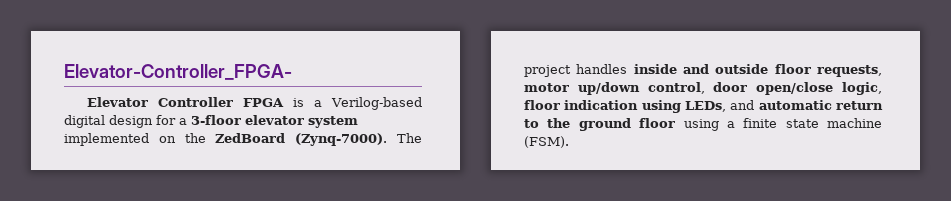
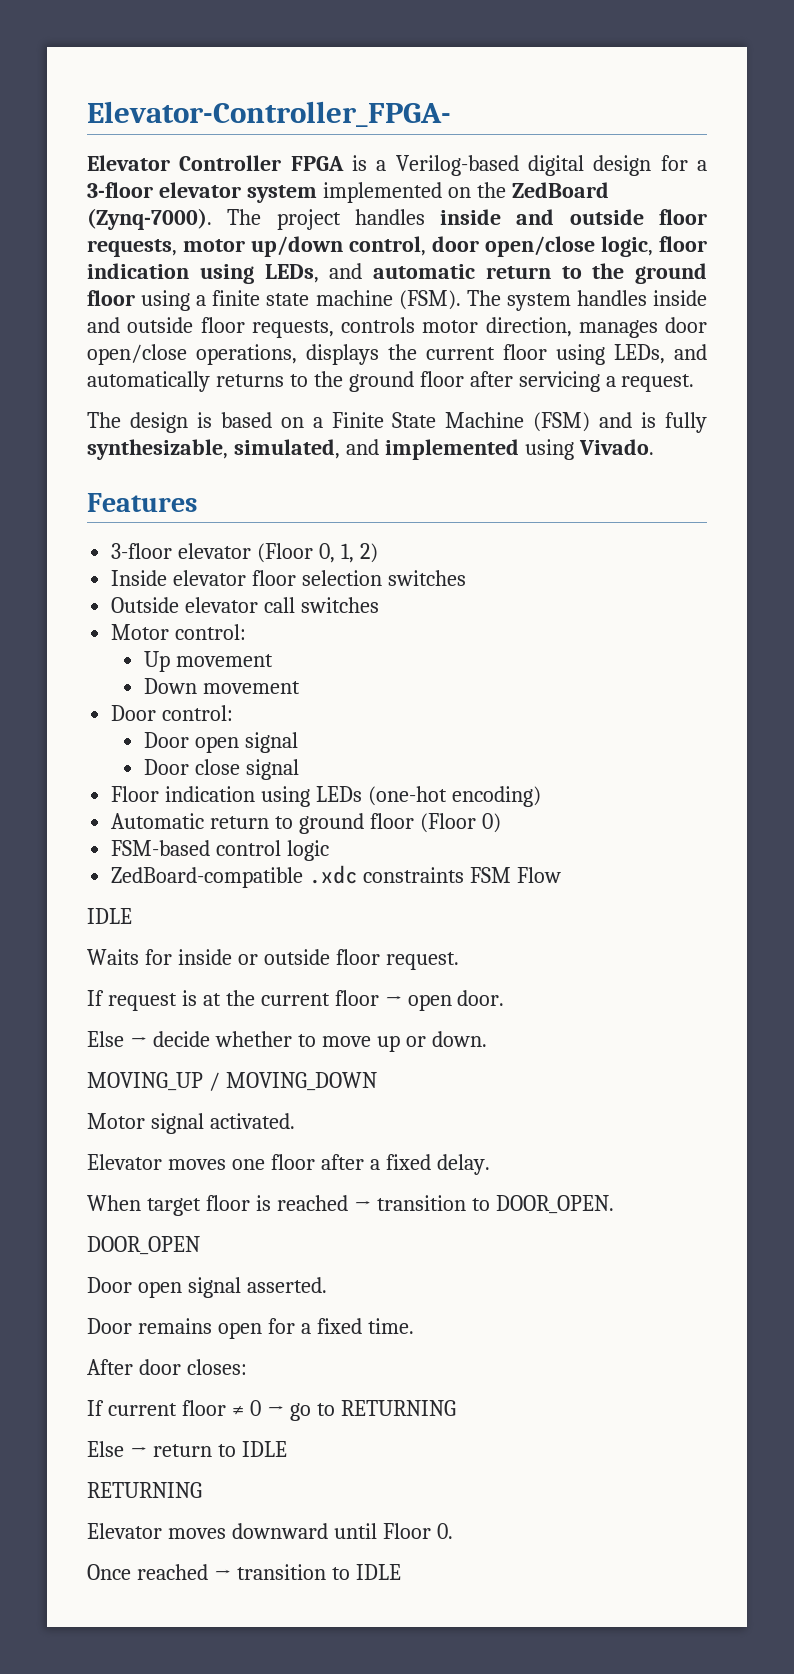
(569, 142) none -> [466,290,708,311] [87,317,707,338] [87,344,707,365] [87,371,695,392] [87,412,707,433] [87,439,654,460] [87,493,197,512] [111,543,378,563] [111,570,466,586] [111,597,380,613] [111,624,247,640] [143,651,273,672] [143,678,300,694] [111,705,234,721] [143,732,298,753] [143,759,299,780] [111,786,541,807] [111,813,501,834] [111,840,330,861] [111,865,561,888] [87,908,132,924] [87,949,459,970] [87,990,505,1011] [87,1031,487,1052] [87,1072,377,1091] [87,1113,295,1134] [87,1154,490,1175] [87,1195,614,1216] [87,1236,200,1255] [87,1277,327,1298] [87,1318,414,1339] [87,1359,247,1375] [87,1400,456,1421] [87,1441,287,1457] [87,1482,202,1498] [87,1523,453,1539] [87,1564,401,1580] The system handles inside and outside floor requests, controls motor direction, manages door open/close operations, displays the current floor using LEDs, and automatically returns to the ground floor after servicing a request. // The design is based on a Finite State Machine (FSM) and is fully synthesizable, simulated, and implemented using Vivado. // Features // 3-floor elevator (Floor 0, 1, 2) // Inside elevator floor selection switches // Outside elevator call switches // Motor control: // Up movement // Down movement // Door control: // Door open signal // Door close signal // Floor indication using LEDs (one-hot encoding) // Automatic return to ground floor (Floor 0) // FSM-based control logic // ZedBoard-compatible .xdc constraints FSM Flow // IDLE // Waits for inside or outside floor request. // If request is at the current floor → open door. // Else → decide whether to move up or down. // MOVING_UP / MOVING_DOWN // Motor signal activated. // Elevator moves one floor after a fixed delay. // When target floor is reached → transition to DOOR_OPEN. // DOOR_OPEN // Door open signal asserted. // Door remains open for a fixed time. // After door closes: // If current floor ≠ 0 → go to RETURNING // Else → return to IDLE // RETURNING // Elevator moves downward until Floor 0. // Once reached → transition to IDLE

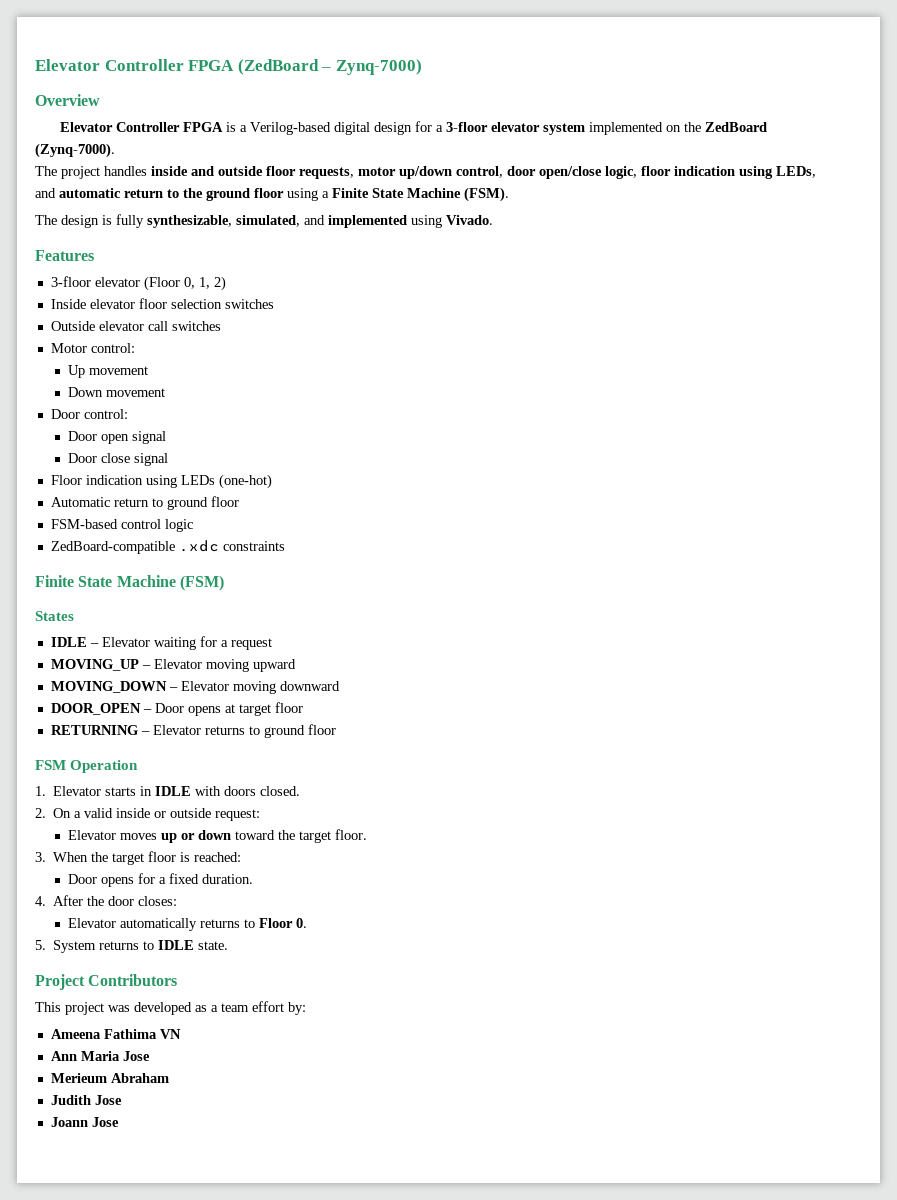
[87,101,451,127] Elevator-Controller_FPGA- -> [35,59,422,75] [35,94,100,106] Elevator Controller FPGA (ZedBoard – Zynq-7000) // Overview
(212, 219) none -> (115, 150) //
[212,290,708,311] [87,317,707,338] [87,344,707,365] [87,371,695,392] [87,412,633,433] finite state machine (FSM). The system handles inside and outside floor requests, controls motor direction, manages door open/close operations, displays the current floor using LEDs, and automatically returns to the ground floor after servicing a request. // The design is based on a Finite State Machine (FSM) and -> [332,187,509,202] [35,215,99,228] Finite State Machine (FSM). // The design
[367,786,541,807] (one-hot encoding) -> [218,474,272,489] (one-hot)
[419,813,501,833] (Floor 0) -> (239, 501) none
[470,867,561,883] [87,908,132,924] [87,949,459,970] [87,990,505,1011] [87,1031,487,1052] [87,1072,377,1091] [87,1113,295,1134] [87,1154,490,1175] [87,1195,614,1216] [87,1236,200,1255] [87,1277,327,1298] [87,1318,414,1339] [87,1359,247,1375] [87,1400,456,1421] [87,1441,287,1457] [87,1482,202,1498] [87,1523,453,1539] [87,1564,401,1580] FSM Flow // IDLE // Waits for inside or outside floor request. // If request is at the current floor → open door. // Else → decide whether to move up or down. // MOVING_UP / MOVING_DOWN // Motor signal activated. // Elevator moves one floor after a fixed delay. // When target floor is reached → transition to DOOR_OPEN. // DOOR_OPEN // Door open signal asserted. // Door remains open for a fixed time. // After door closes: // If current floor ≠ 0 → go to RETURNING // Else → return to IDLE // RETURNING // Elevator moves downward until Floor 0. // Once reached → transition to IDLE -> [35,575,224,591] [35,611,74,621] [50,636,272,650] [50,659,296,672] [50,681,340,694] [50,702,303,716] [50,724,336,738] [35,760,139,773] [35,786,301,796] [35,808,261,821] [68,829,368,843] [35,851,242,865] [68,873,254,887] [35,895,178,906] [68,918,308,931] [35,940,229,953] [35,974,178,990] [35,1001,306,1015] [50,1029,181,1039] [50,1051,150,1061] [50,1073,169,1083] [50,1095,122,1105] [50,1117,119,1127] // Finite State Machine (FSM) // States // IDLE – Elevator waiting for a request // MOVING_UP – Elevator moving upward // MOVING_DOWN – Elevator moving downward // DOOR_OPEN – Door opens at target floor // RETURNING – Elevator returns to ground floor // FSM Operation // 1. Elevator starts in IDLE with doors closed. // 2. On a valid inside or outside request: // Elevator moves up or down toward the target floor. // 3. When the target floor is reached: // Door opens for a fixed duration. // 4. After the door closes: // Elevator automatically returns to Floor 0. // 5. System returns to IDLE state. // Project Contributors // This project was developed as a team effort by: // Ameena Fathima VN // Ann Maria Jose // Merieum Abraham // Judith Jose // Joann Jose

